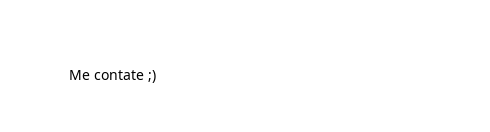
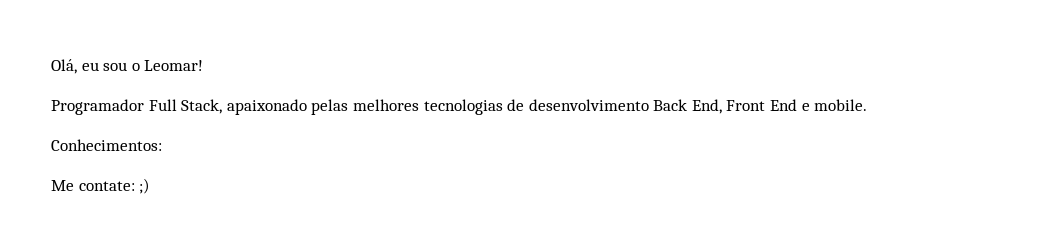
[69,70,144,80] Me contate -> [51,59,204,74] [51,99,868,115] [51,139,162,151] [51,180,135,191] Olá, eu sou o Leomar! // Programador Full Stack, apaixonado pelas melhores tecnologias de desenvolvimento Back End, Front End e mobile. // Conhecimentos: // Me contate:

